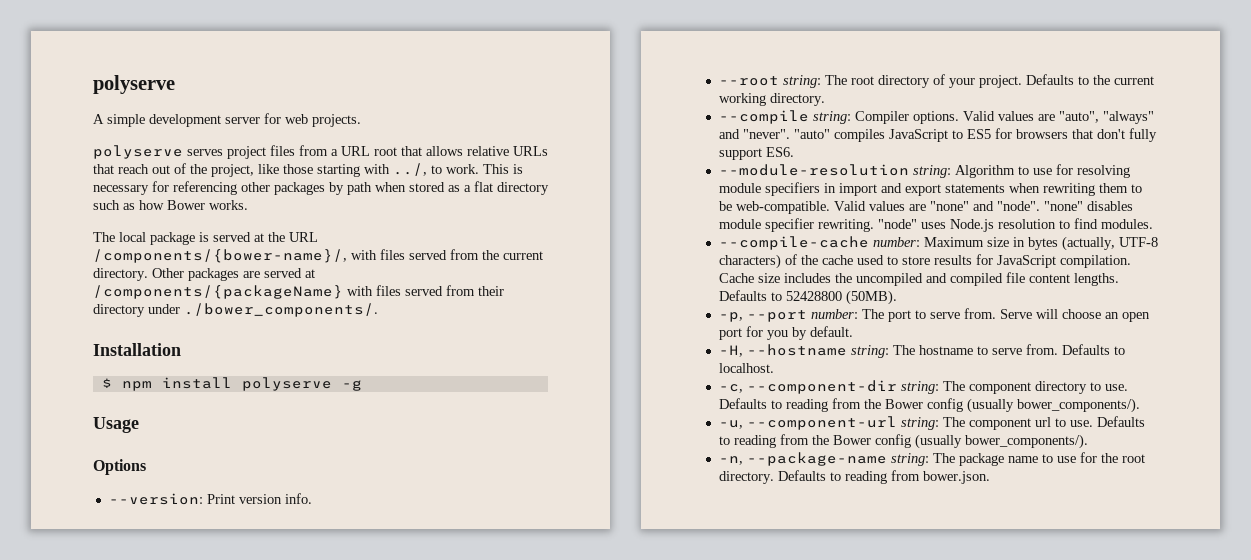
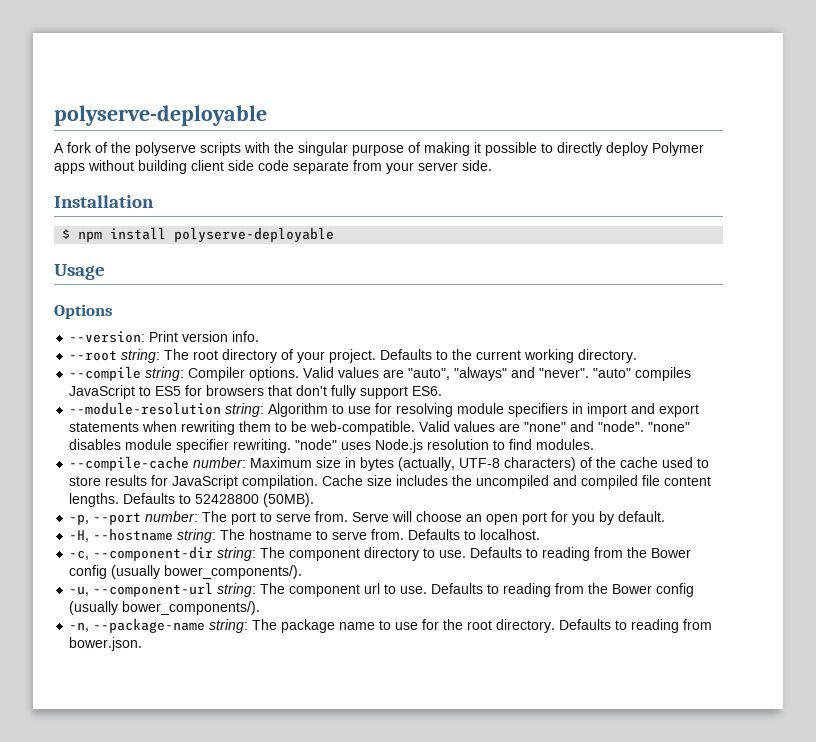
[93,75,175,94] polyserve -> [54,105,267,126] polyserve-deployable
[107,113,361,127] [93,145,548,159] [93,163,523,177] [93,181,549,195] [93,200,248,210] [93,232,318,245] [93,249,543,263] [93,268,315,281] [93,285,504,299] [93,303,378,317] simple development server for web projects. // polyserve serves project files from a URL root that allows relative URLs that reach out of the project, like those starting with ../, to work. This is necessary for referencing other packages by path when stored as a flat directory such as how Bower works. // The local package is served at the URL /components/{bower-name}/, with files served from the current directory. Other packages are served at /components/{packageName} with files served from their directory under ./bower_components/. -> [67,142,704,156] [54,160,492,174] fork of the polyserve scripts with the singular purpose of making it possible to directly deploy Polymer apps without building client side code separate from your server side.
[241,377,362,391] polyserve -g -> [174,227,335,242] polyserve-deployable

